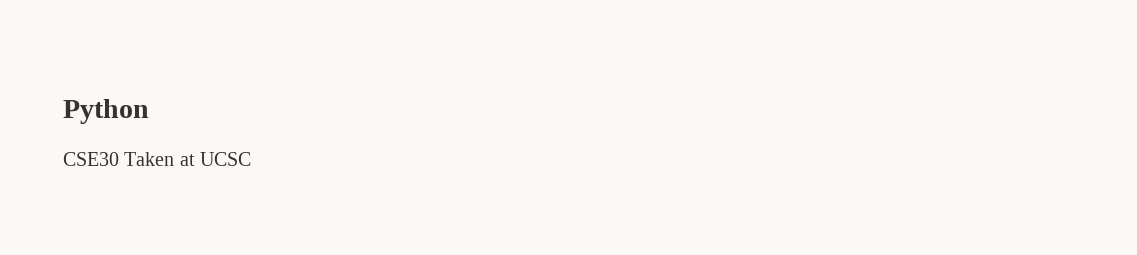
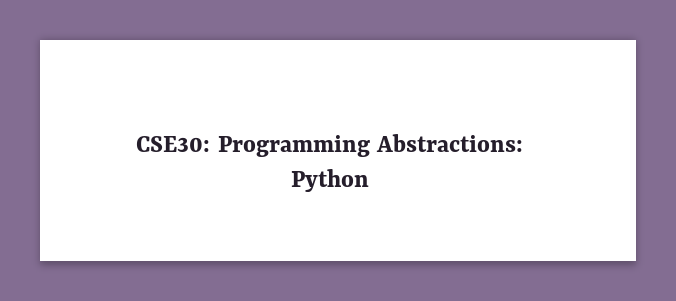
[63,99,149,124] [63,152,252,166] Python // CSE30 Taken at UCSC -> [136,134,523,157] [290,169,369,192] CSE30: Programming Abstractions: Python

